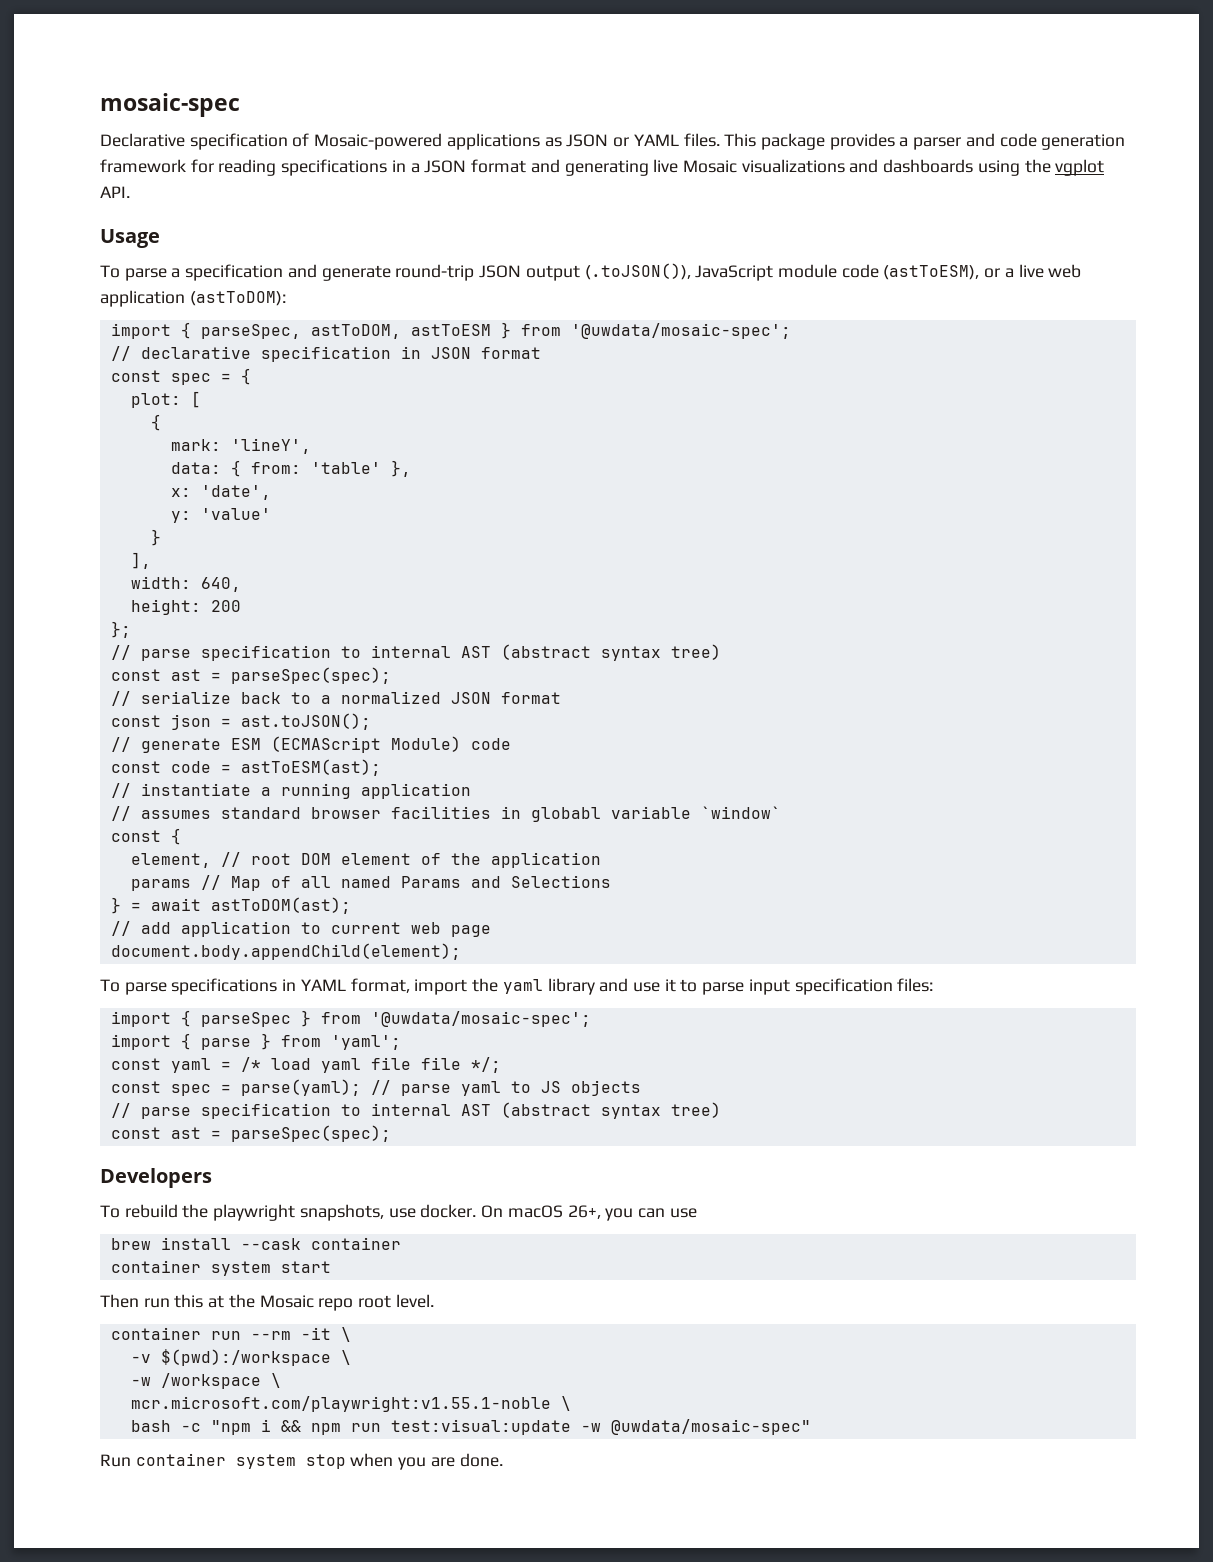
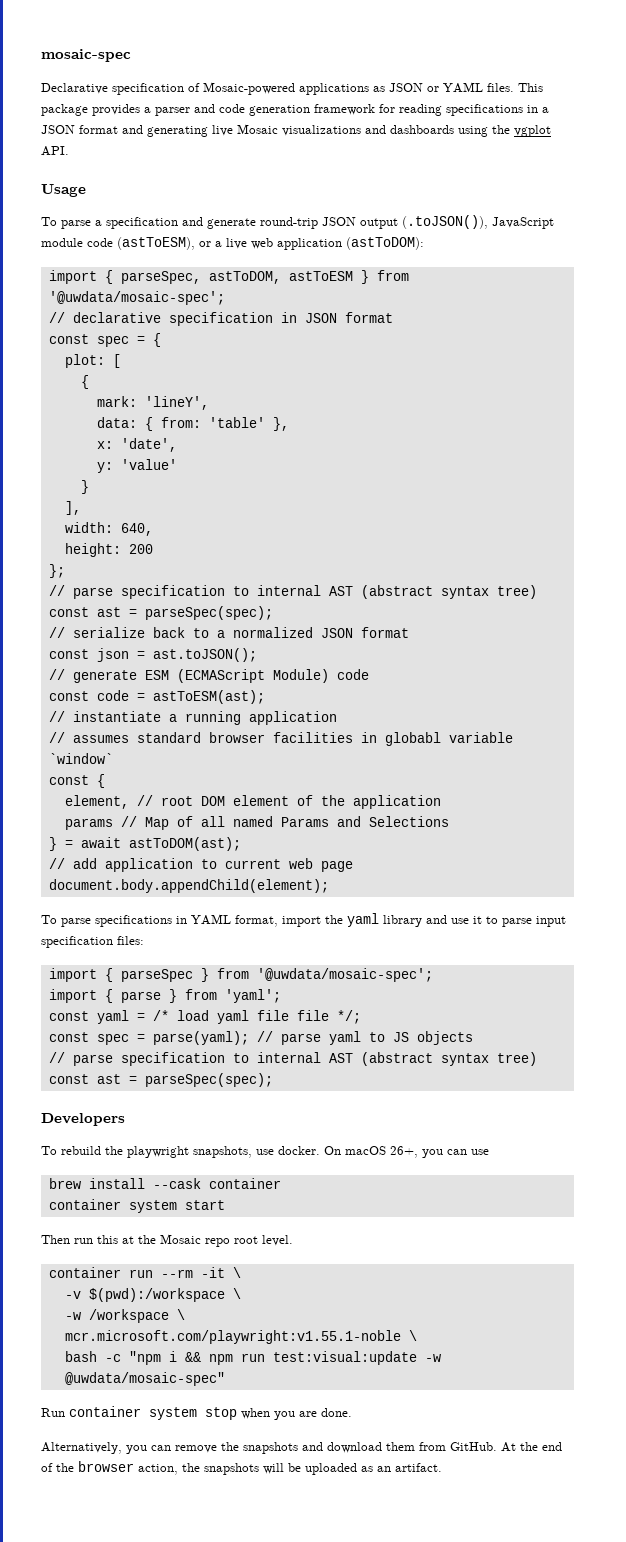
(503, 1460) none -> [41,1442,562,1454] [41,1461,442,1475] // Alternatively, you can remove the snapshots and download them from GitHub. At the end of the browser action, the snapshots will be uploaded as an artifact.

